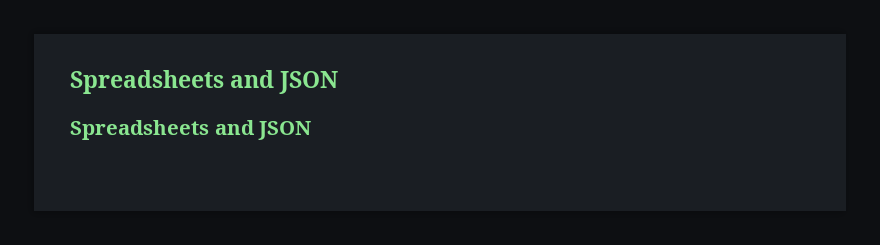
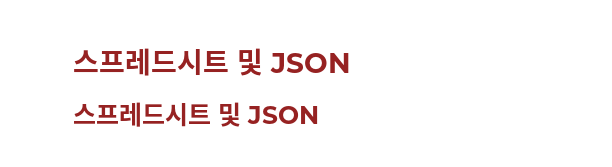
[70,70,275,94] Spreadsheets and -> [73,48,263,76] 스프레드시트 및
[70,120,255,140] Spreadsheets and -> [73,102,241,127] 스프레드시트 및

